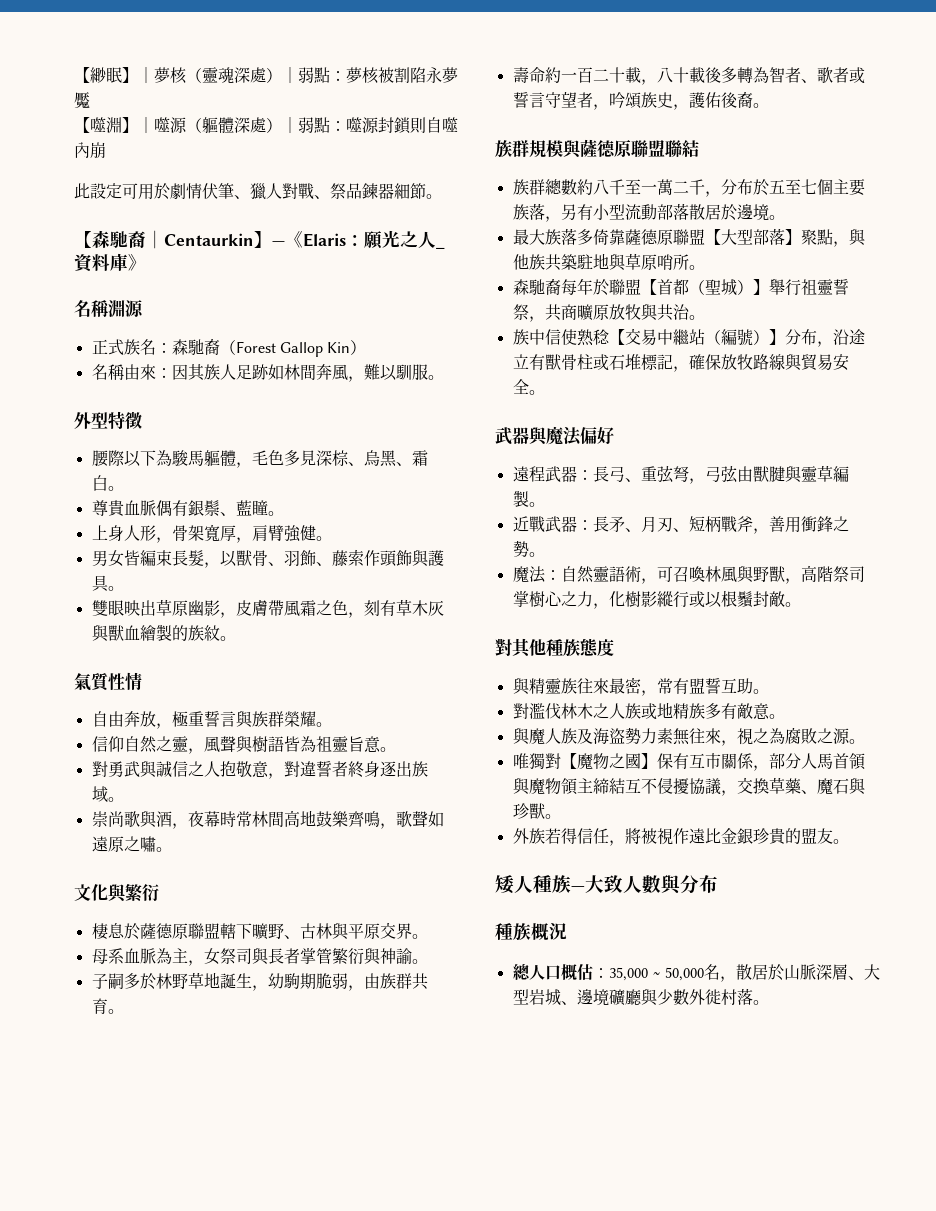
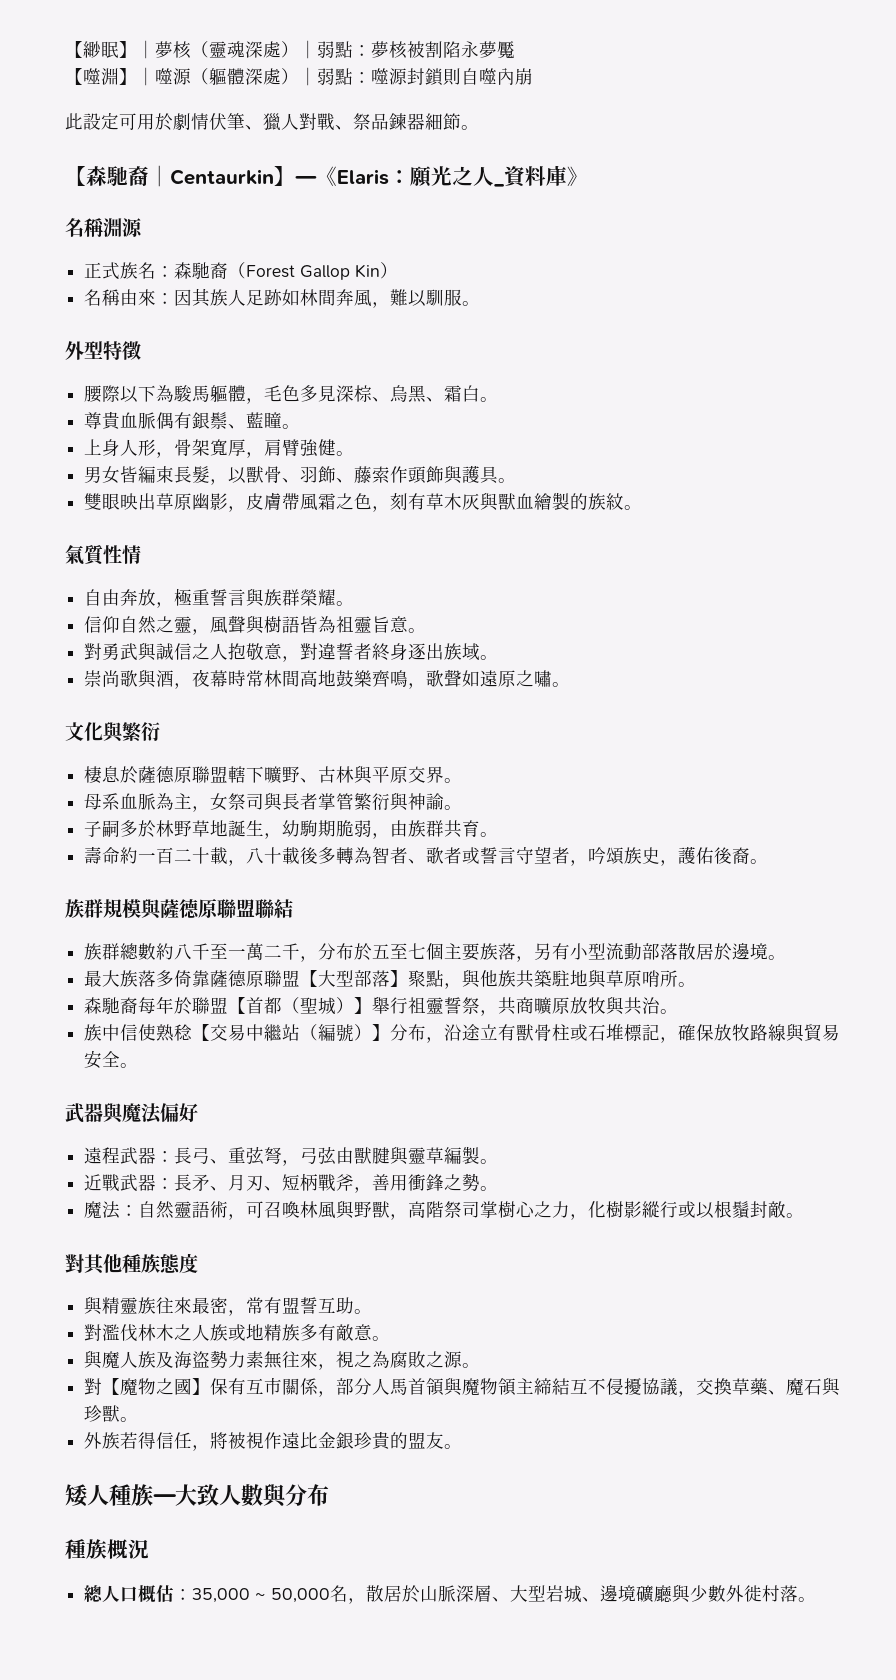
[512,753,545,769] 唯獨 -> (481, 1365) none

